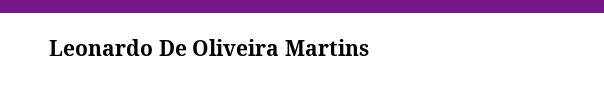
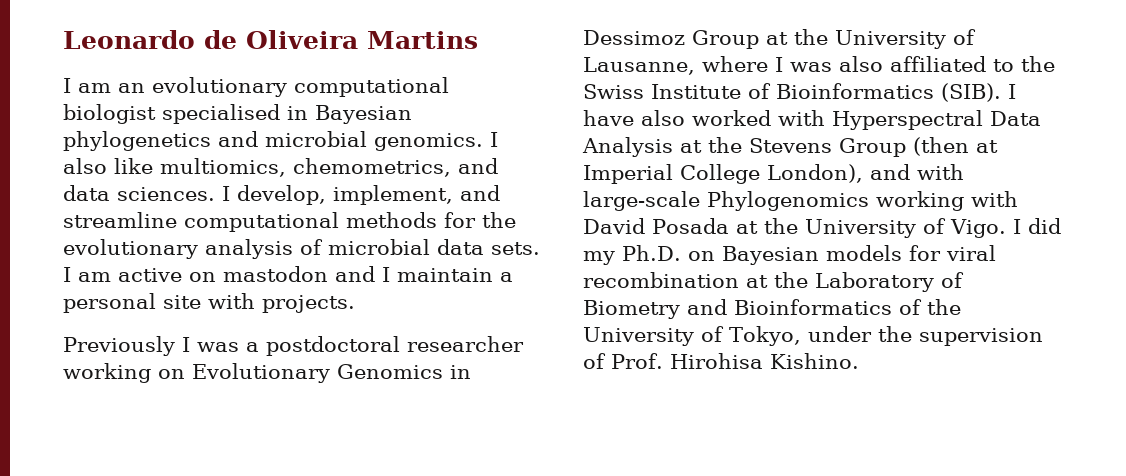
[158,40,187,56] De -> [204,30,237,49] de
(370, 47) none -> [63,77,449,97] [63,104,412,124] [63,131,498,151] [63,158,498,177] [63,185,500,205] [63,212,516,232] [63,239,540,259] [63,266,513,282] [63,293,355,313] [63,336,524,356] [63,363,471,383] [583,29,976,49] [583,56,1055,75] [583,83,1016,102] [583,110,1041,130] [582,137,998,157] [583,164,964,184] [583,191,1018,211] [583,218,1061,238] [583,245,996,265] [583,272,964,292] [583,299,961,319] [583,326,1043,346] [583,353,859,369] // I am an evolutionary computational biologist specialised in Bayesian phylogenetics and microbial genomics. I also like multiomics, chemometrics, and data sciences. I develop, implement, and streamline computational methods for the evolutionary analysis of microbial data sets. I am active on mastodon and I maintain a personal site with projects. // Previously I was a postdoctoral researcher working on Evolutionary Genomics in Dessimoz Group at the University of Lausanne, where I was also affiliated to the Swiss Institute of Bioinformatics (SIB). I have also worked with Hyperspectral Data Analysis at the Stevens Group (then at Imperial College London), and with large-scale Phylogenomics working with David Posada at the University of Vigo. I did my Ph.D. on Bayesian models for viral recombination at the Laboratory of Biometry and Bioinformatics of the University of Tokyo, under the supervision of Prof. Hirohisa Kishino.

